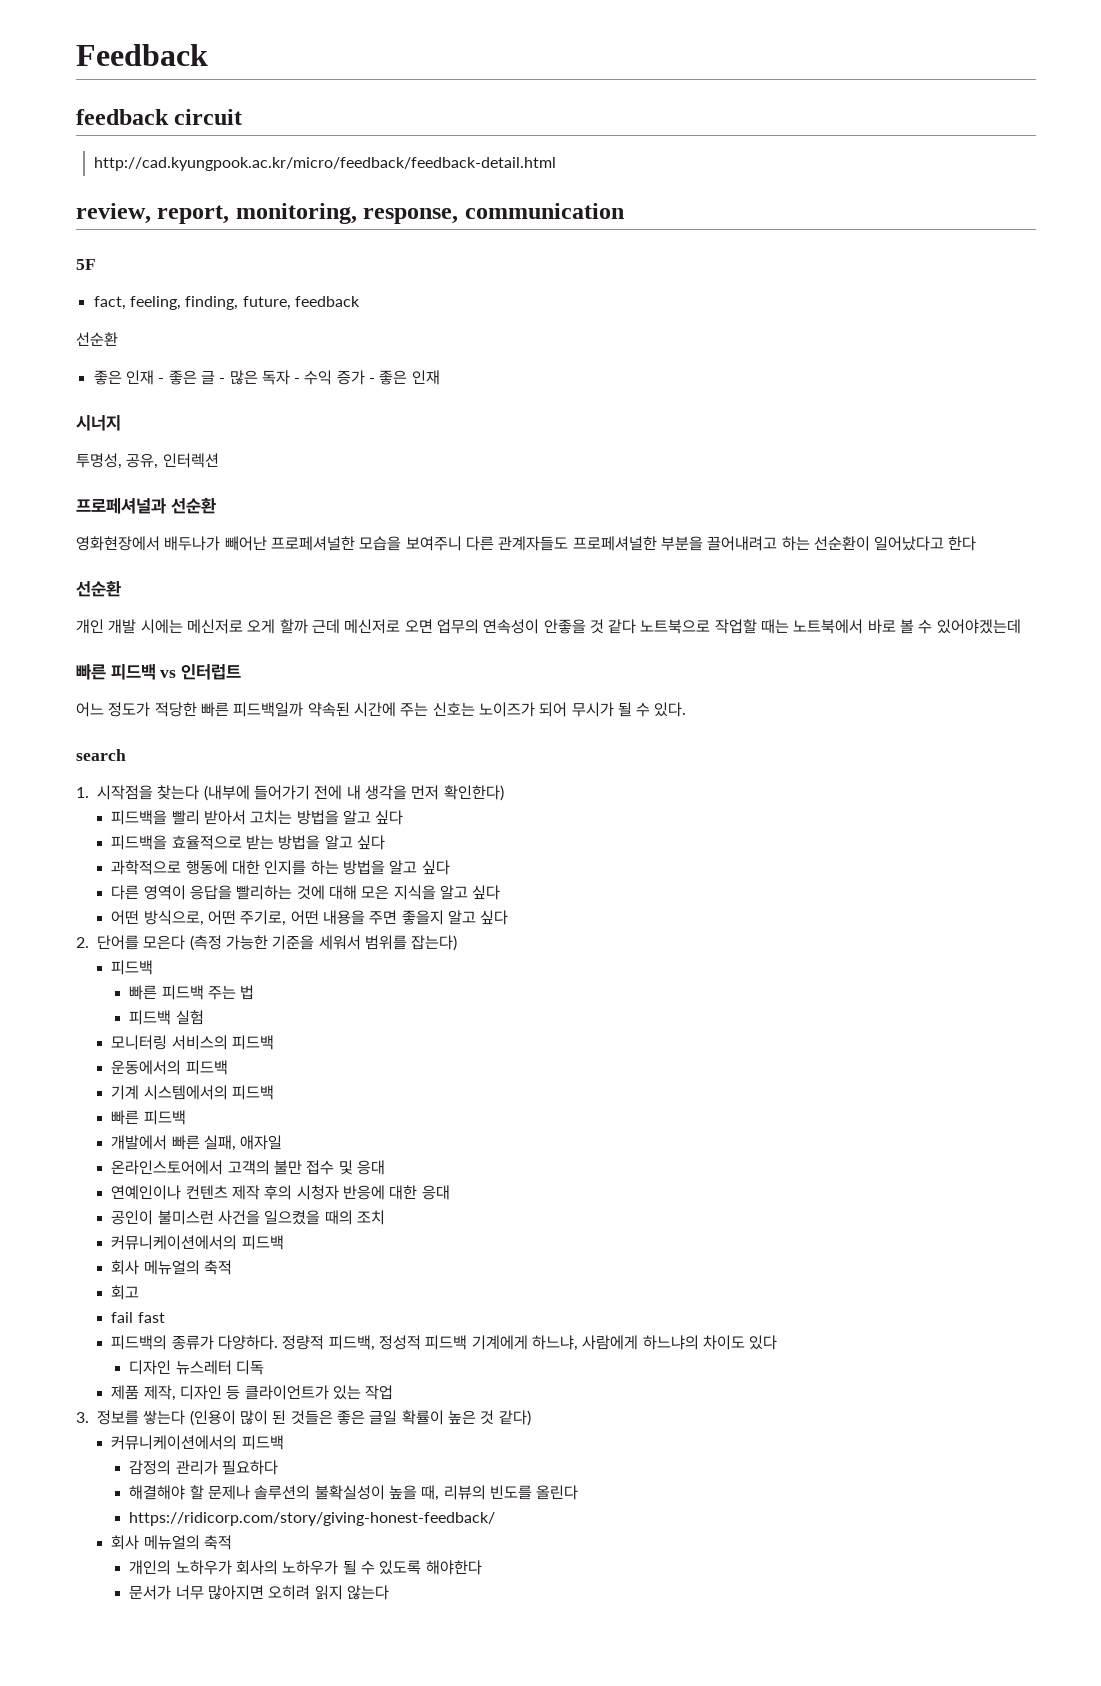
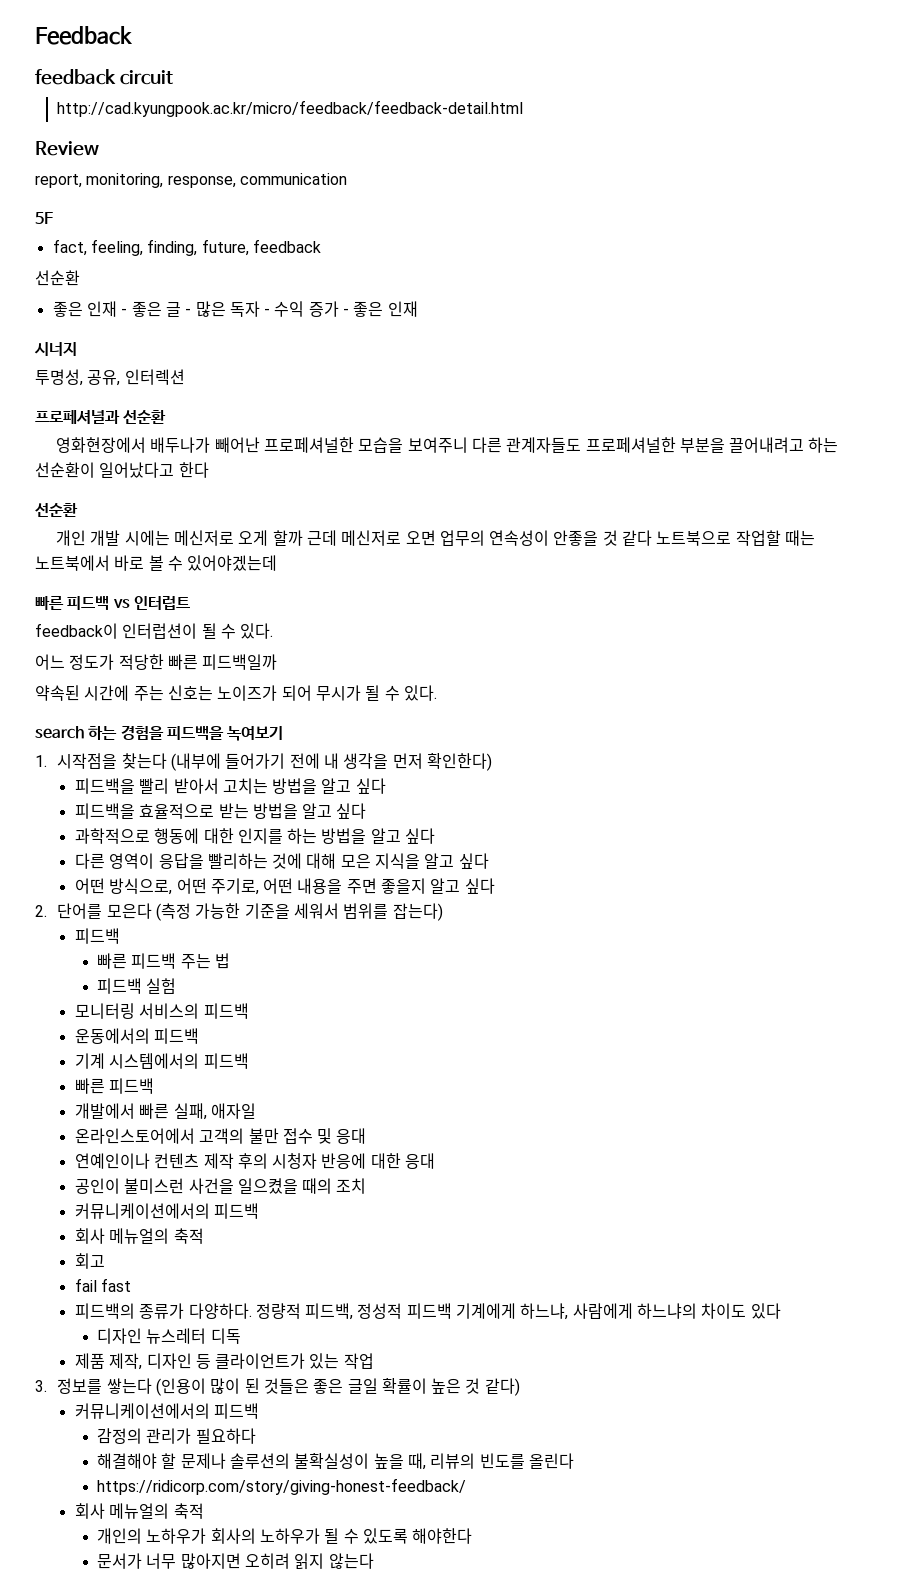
[76,203,151,224] review, -> [35,141,99,156] Review //
(242, 672) none -> [35,623,274,639] // feedback이 인터럽션이 될 수 있다.
(304, 709) none -> (278, 662) //
(126, 755) none -> [88,725,284,741] 하는 경험을 피드백을 녹여보기

